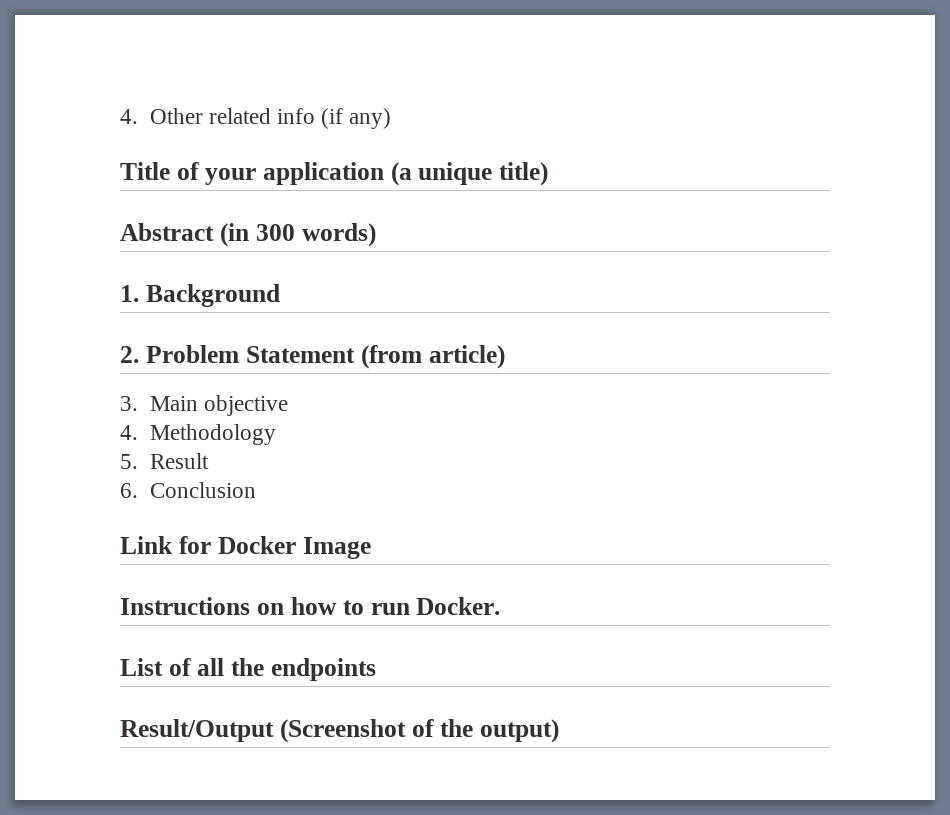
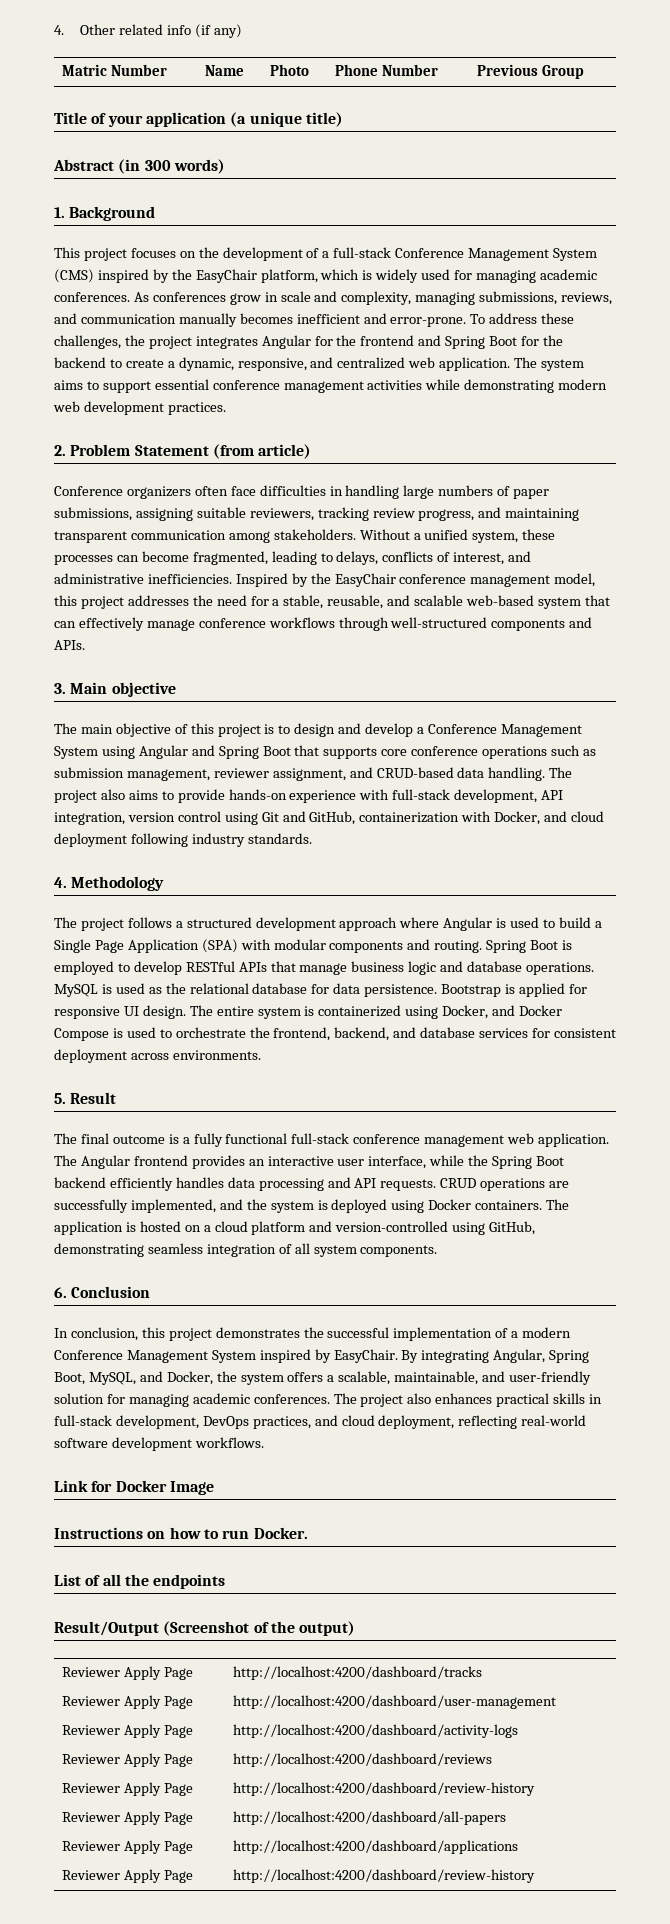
(392, 118) none -> [61,64,167,76] [204,65,244,76] [269,64,309,76] [334,64,438,76] [476,64,584,79] // Matric Number | Name | Photo | Phone Number | Previous Group
(280, 295) none -> [54,247,598,261] [54,269,597,283] [54,291,613,305] [54,313,575,327] [54,335,563,349] [54,357,585,371] [54,379,608,393] [53,401,226,415] // This project focuses on the development of a full-stack Conference Management System (CMS) inspired by the EasyChair platform, which is widely used for managing academic conferences. As conferences grow in scale and complexity, managing submissions, reviews, and communication manually becomes inefficient and error-prone. To address these challenges, the project integrates Angular for the frontend and Spring Boot for the backend to create a dynamic, responsive, and centralized web application. The system aims to support essential conference management activities while demonstrating modern web development practices.
[120,395,288,416] [120,424,276,445] [120,453,209,469] [120,482,256,498] 3. Main objective // 4. Methodology // 5. Result // 6. Conclusion -> [54,485,550,499] [54,507,580,521] [54,529,556,543] [54,551,532,565] [54,573,596,587] [54,595,610,609] [54,617,593,631] [54,640,85,650] [54,682,176,697] [54,723,582,737] [54,745,596,759] [54,767,573,781] [54,789,564,803] [54,811,605,825] [54,833,312,847] [54,876,165,891] [54,917,602,931] [54,939,573,953] [54,961,595,975] [54,983,587,997] [54,1005,563,1019] [54,1027,616,1041] [54,1049,261,1063] [54,1092,117,1104] [54,1133,610,1147] [54,1155,565,1169] [54,1177,570,1191] [54,1199,570,1213] [54,1221,536,1235] [54,1243,438,1257] [54,1286,151,1298] [54,1327,572,1341] [54,1349,590,1363] [54,1371,592,1385] [54,1393,603,1407] [54,1415,587,1429] [54,1437,264,1451] Conference organizers often face difficulties in handling large numbers of paper submissions, assigning suitable reviewers, tracking review progress, and maintaining transparent communication among stakeholders. Without a unified system, these processes can become fragmented, leading to delays, conflicts of interest, and administrative inefficiencies. Inspired by the EasyChair conference management model, this project addresses the need for a stable, reusable, and scalable web-based system that can effectively manage conference workflows through well-structured components and APIs. // 3. Main objective // The main objective of this project is to design and develop a Conference Management System using Angular and Spring Boot that supports core conference operations such as submission management, reviewer assignment, and CRUD-based data handling. The project also aims to provide hands-on experience with full-stack development, API integration, version control using Git and GitHub, containerization with Docker, and cloud deployment following industry standards. // 4. Methodology // The project follows a structured development approach where Angular is used to build a Single Page Application (SPA) with modular components and routing. Spring Boot is employed to develop RESTful APIs that manage business logic and database operations. MySQL is used as the relational database for data persistence. Bootstrap is applied for responsive UI design. The entire system is containerized using Docker, and Docker Compose is used to orchestrate the frontend, backend, and database services for consistent deployment across environments. // 5. Result // The final outcome is a fully functional full-stack conference management web application. The Angular frontend provides an interactive user interface, while the Spring Boot backend efficiently handles data processing and API requests. CRUD operations are successfully implemented, and the system is deployed using Docker containers. The application is hosted on a cloud platform and version-controlled using GitHub, demonstrating seamless integration of all system components. // 6. Conclusion // In conclusion, this project demonstrates the successful implementation of a modern Conference Management System inspired by EasyChair. By integrating Angular, Spring Boot, MySQL, and Docker, the system offers a scalable, maintainable, and user-friendly solution for managing academic conferences. The project also enhances practical skills in full-stack development, DevOps practices, and cloud deployment, reflecting real-world software development workflows.
(559, 731) none -> [61,1666,193,1680] [232,1666,482,1680] [61,1695,193,1709] [232,1695,556,1709] [61,1724,193,1738] [232,1724,518,1738] [61,1753,193,1767] [232,1753,492,1767] [61,1782,193,1796] [232,1782,535,1796] [61,1811,193,1825] [232,1811,506,1825] [61,1840,193,1854] [232,1840,518,1854] [61,1869,193,1883] [232,1869,535,1883] // Reviewer Apply Page | http://localhost:4200/dashboard/tracks // Reviewer Apply Page | http://localhost:4200/dashboard/user-management // Reviewer Apply Page | http://localhost:4200/dashboard/activity-logs // Reviewer Apply Page | http://localhost:4200/dashboard/reviews // Reviewer Apply Page | http://localhost:4200/dashboard/review-history // Reviewer Apply Page | http://localhost:4200/dashboard/all-papers // Reviewer Apply Page | http://localhost:4200/dashboard/applications // Reviewer Apply Page | http://localhost:4200/dashboard/review-history

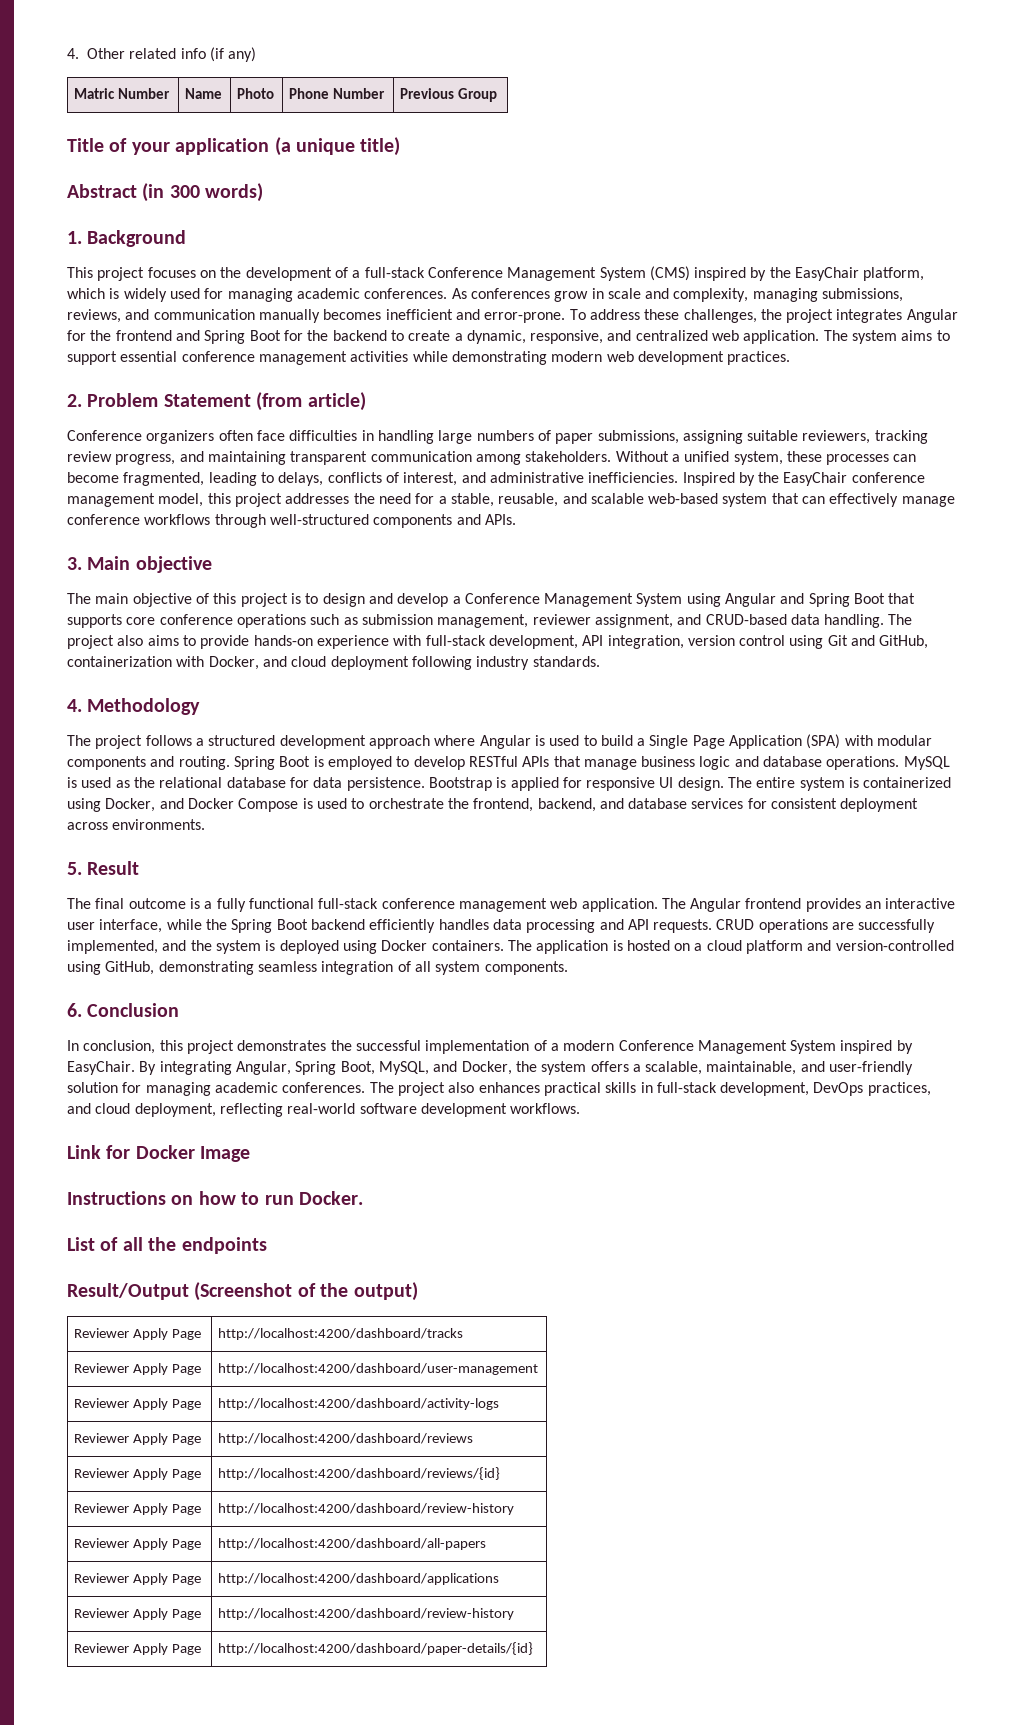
(492, 1760) none -> [74,1468,201,1480] [218,1467,501,1480] // Reviewer Apply Page | http://localhost:4200/dashboard/reviews/{id}
(535, 1876) none -> [74,1643,201,1655] [218,1642,534,1655] // Reviewer Apply Page | http://localhost:4200/dashboard/paper-details/{id}

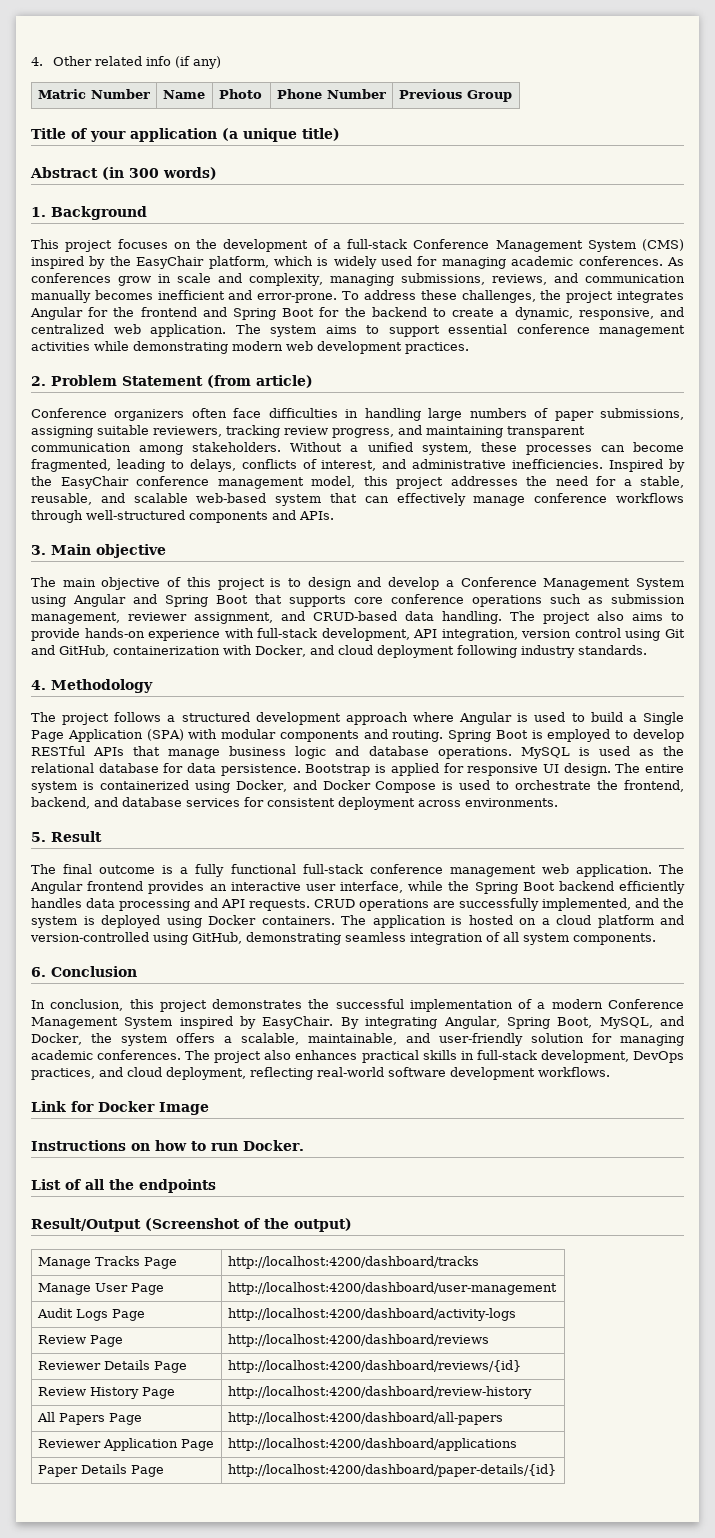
[74,1328,168,1340] Reviewer Apply -> [37,1256,140,1269] Manage Tracks
[74,1363,168,1375] Reviewer Apply -> [37,1283,128,1295] Manage User
[74,1398,168,1410] Reviewer Apply -> [36,1308,108,1321] Audit Logs
[74,1433,168,1445] Reviewer Apply -> [37,1335,86,1344] Review
[132,1468,168,1480] Apply -> [103,1360,150,1370] Details
[74,1503,201,1515] [218,1503,515,1515] [74,1538,168,1550] Reviewer Apply Page | http://localhost:4200/dashboard/review-history // Reviewer Apply -> [37,1387,175,1399] [227,1386,532,1399] [36,1412,105,1425] Review History Page | http://localhost:4200/dashboard/review-history // All Papers
[132,1573,168,1585] Apply -> [102,1438,178,1451] Application
[74,1608,201,1620] [218,1608,515,1620] [74,1643,168,1655] Reviewer Apply Page | http://localhost:4200/dashboard/review-history // Reviewer Apply -> [37,1464,127,1477] Paper Details

